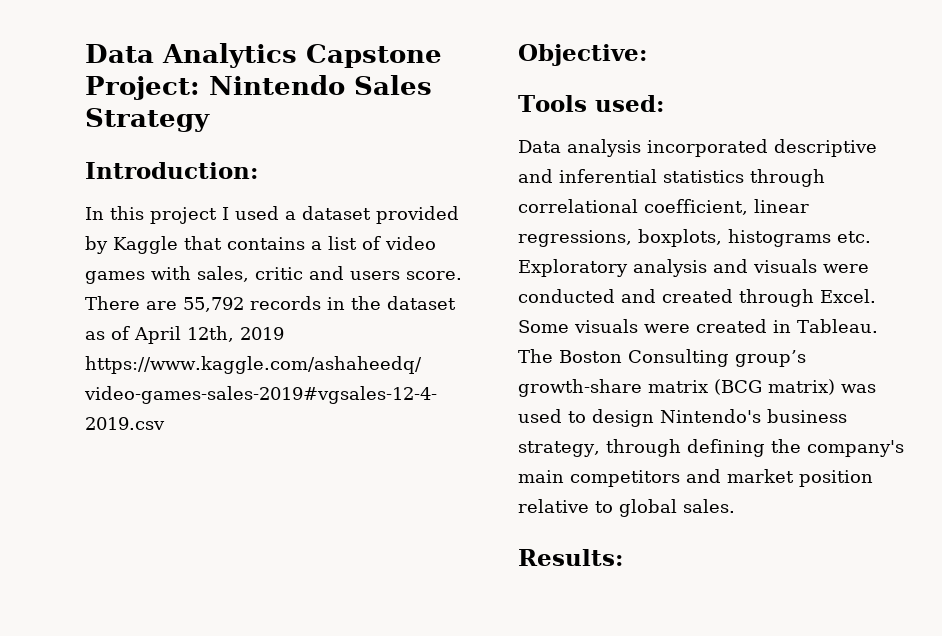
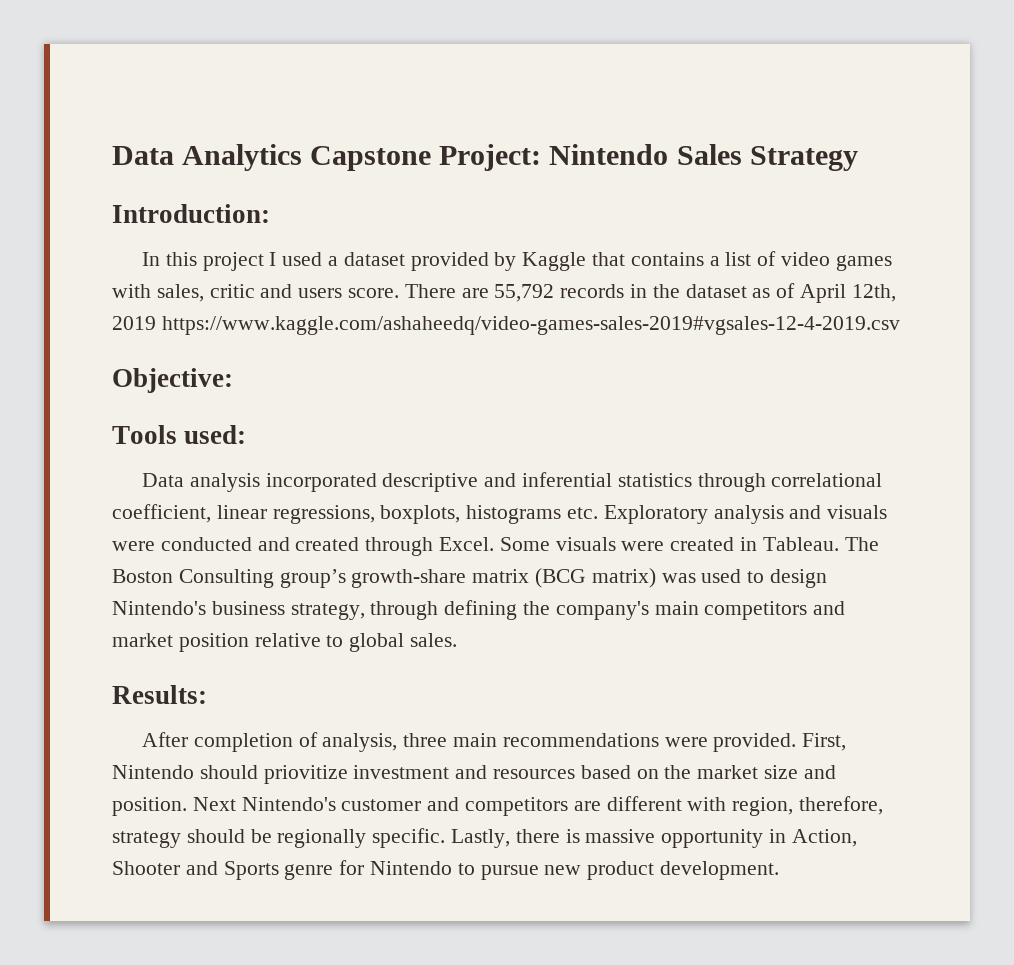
(623, 557) none -> [141,732,847,752] [112,765,836,784] [112,796,884,816] [112,828,857,848] [112,860,780,880] // After completion of analysis, three main recommendations were provided. First, Nintendo should priovitize investment and resources based on the market size and position. Next Nintendo's customer and competitors are different with region, therefore, strategy should be regionally specific. Lastly, there is massive opportunity in Action, Shooter and Sports genre for Nintendo to pursue new product development.

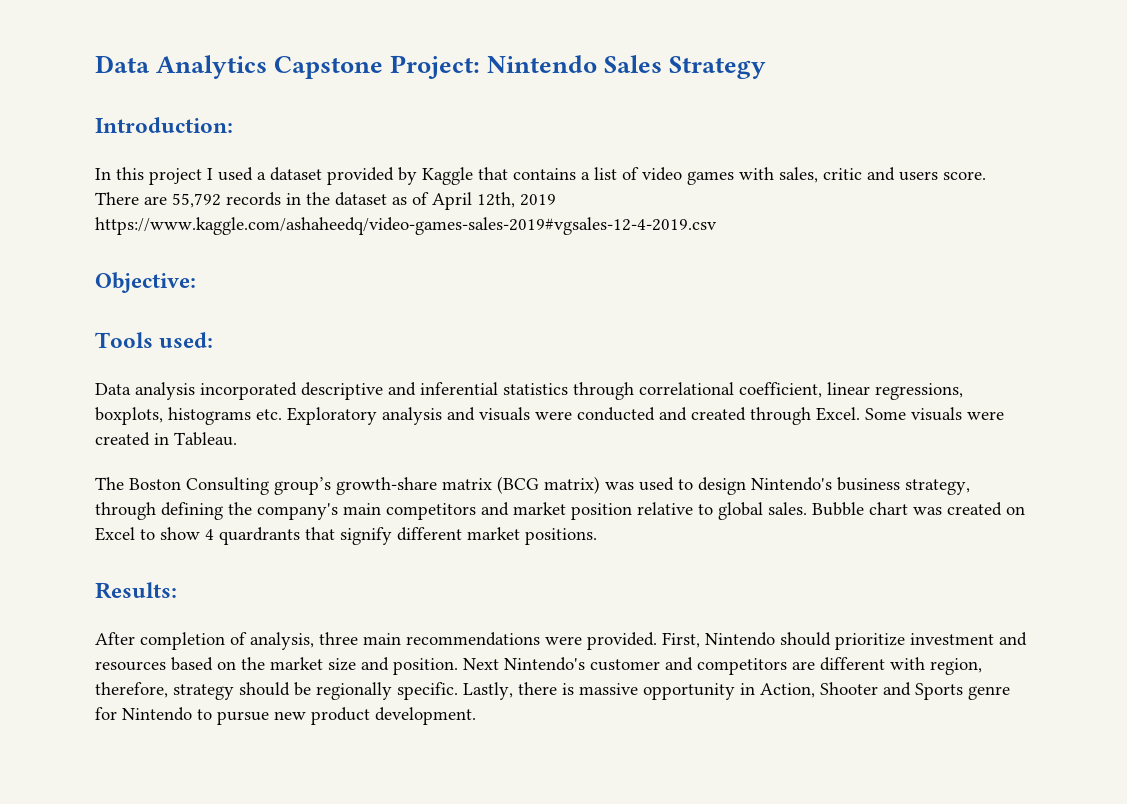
(839, 544) none -> (237, 439) //
(458, 640) none -> [812,502,1025,516] [95,527,597,545] Bubble chart was created on Excel to show 4 quardrants that signify different market positions.
[263,765,348,784] priovitize -> [835,633,905,650] prioritize

